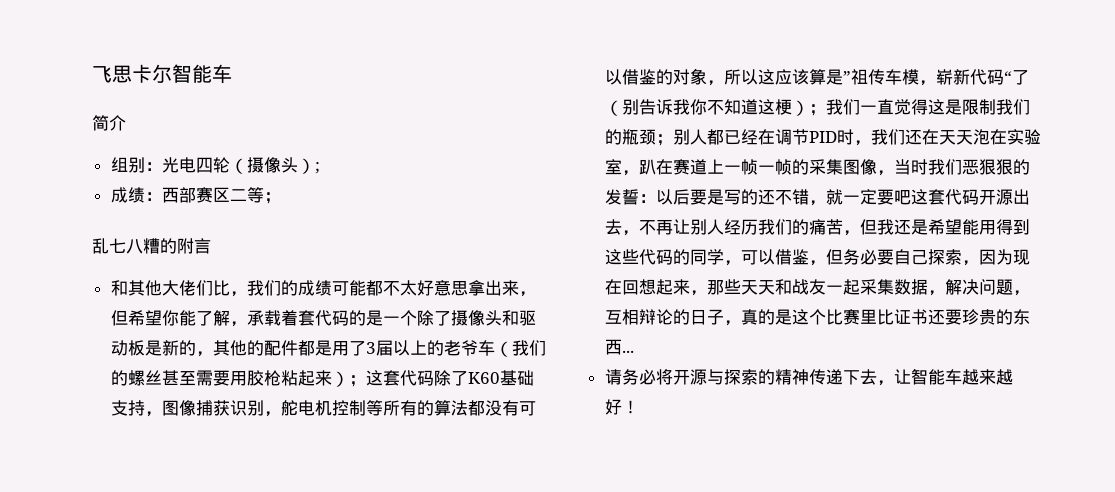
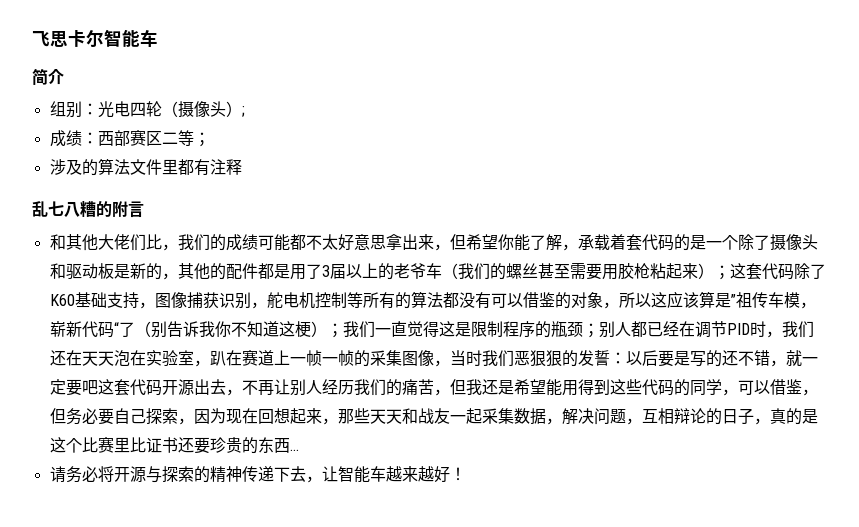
(281, 198) none -> [49,158,242,176] // 涉及的算法文件里都有注释
[995,99,1030,115] 我们 -> [502,321,535,338] 程序

